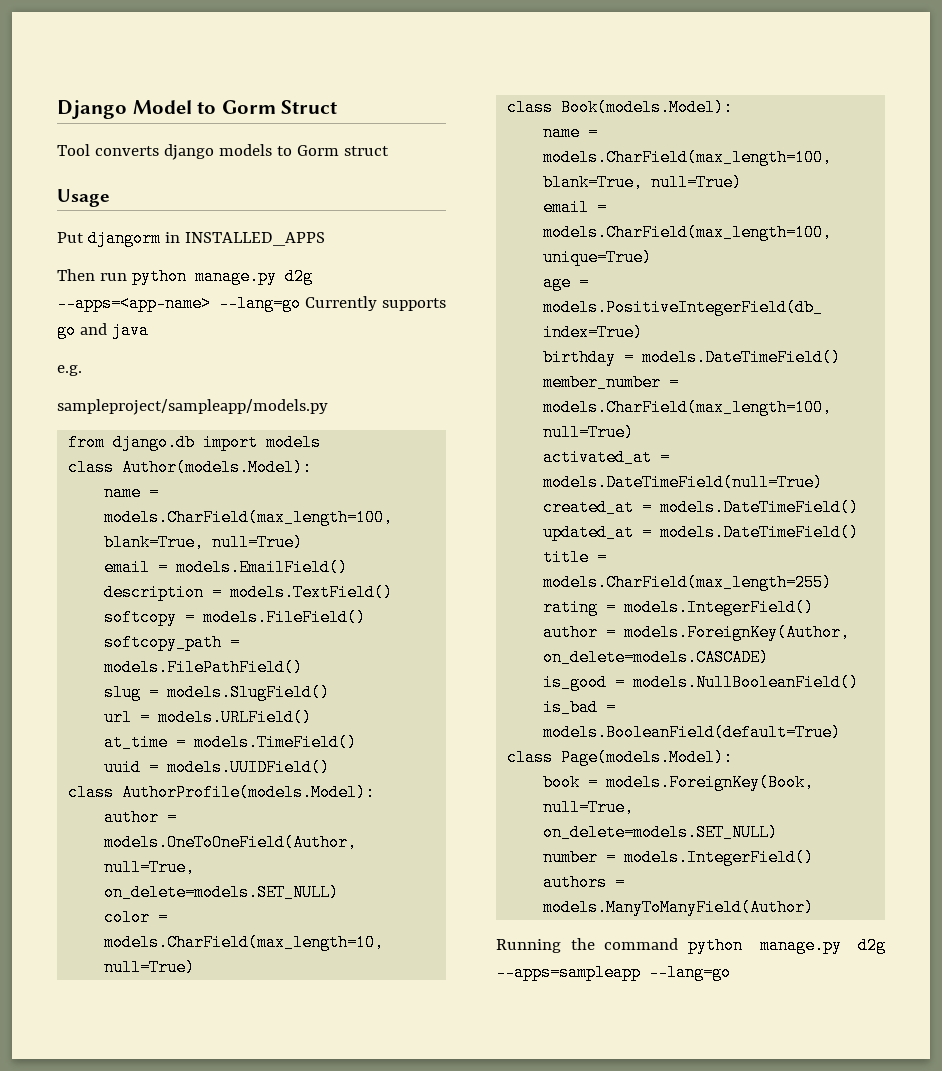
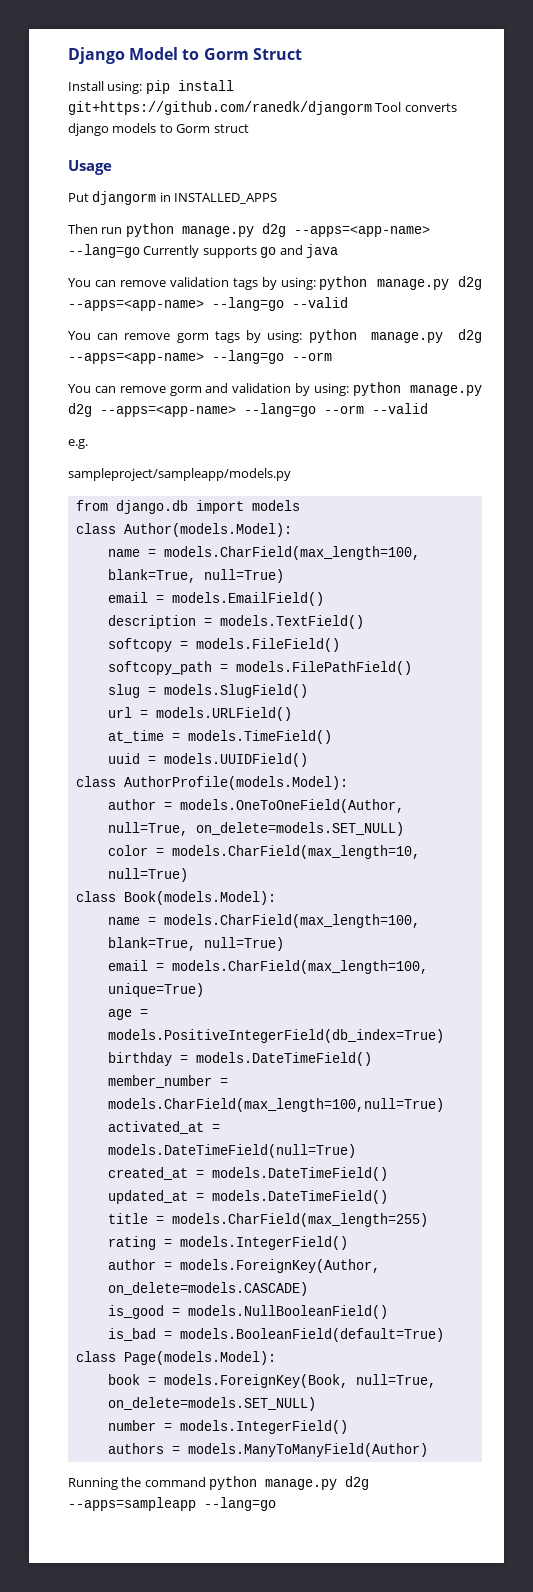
(338, 107) none -> [68,80,234,94] [68,101,372,115] Install using: pip install git+https://github.com/ranedk/djangorm
(149, 330) none -> [68,276,482,290] [68,297,348,311] [68,329,482,343] [68,350,332,364] [68,382,482,396] [68,403,428,417] // You can remove validation tags by using: python manage.py d2g --apps=<app-name> --lang=go --valid // You can remove gorm tags by using: python manage.py d2g --apps=<app-name> --lang=go --orm // You can remove gorm and validation by using: python manage.py d2g --apps=<app-name> --lang=go --orm --valid

